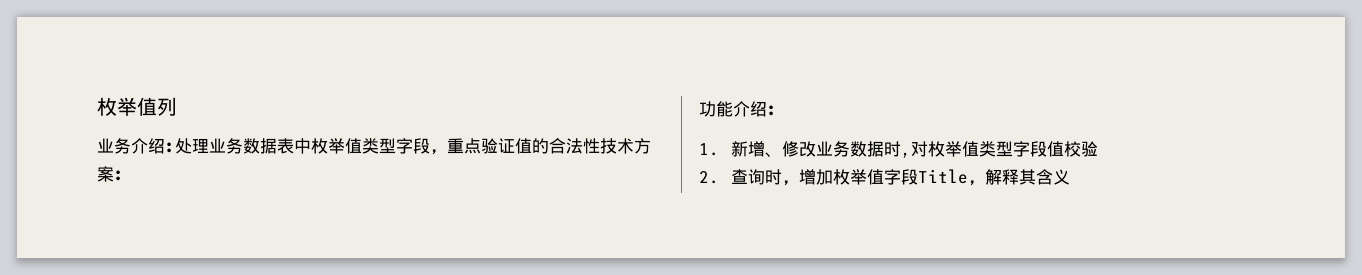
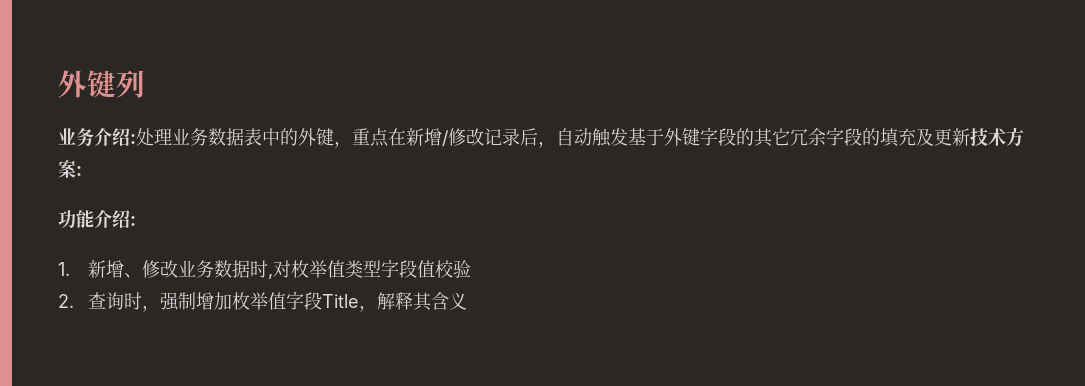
[97,97,157,116] 枚举值 -> [58,70,116,98] 外键
[311,138,600,155] 枚举值类型字段，重点验证值的合法性 -> [280,127,970,148] 的外键，重点在新增/修改记录后，自动触发基于外键字段的其它冗余字段的填充及更新
(799, 183) none -> [160,292,197,311] 强制

